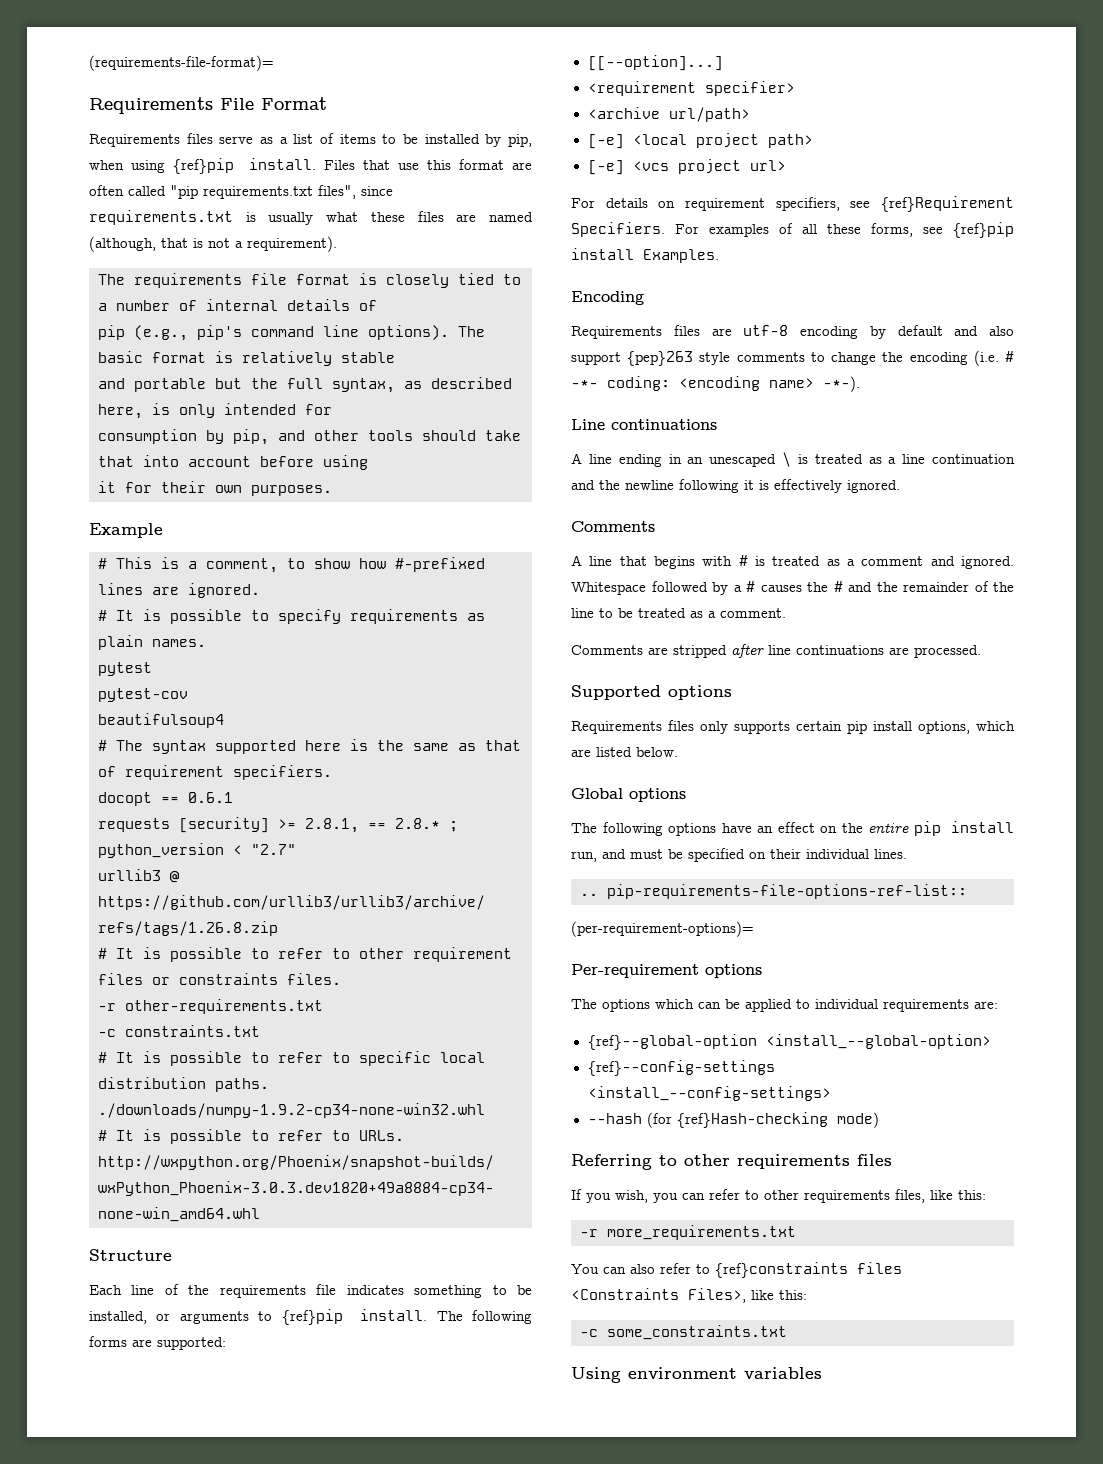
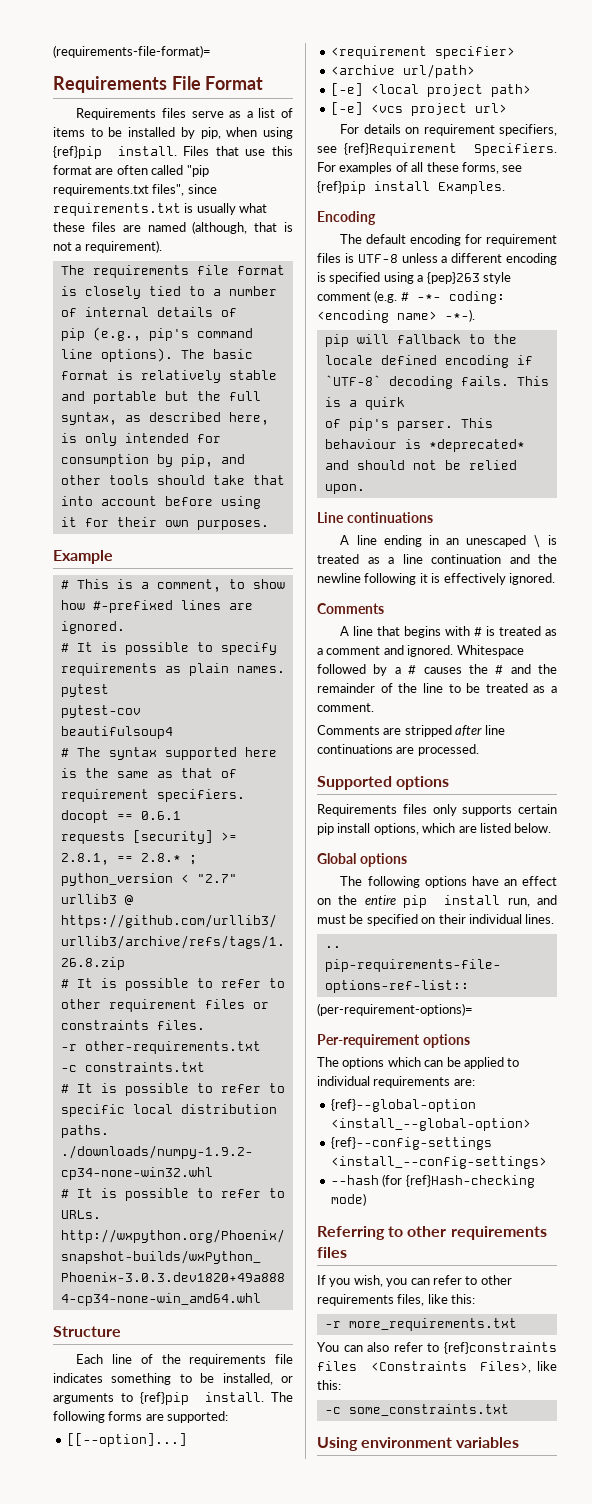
[571,325,1014,339] [571,350,999,366] Requirements files are utf-8 encoding by default and also support {pep}263 style comments to change the encoding (i.e. -> [340,234,557,246] [317,253,557,265] [317,272,511,284] [317,290,398,303] The default encoding for requirement files is UTF-8 unless a different encoding is specified using a {pep}263 style comment (e.g.
(860, 384) none -> [324,334,517,347] [324,355,533,368] [324,375,549,389] [324,397,405,410] [324,418,493,431] [324,439,525,452] [324,460,517,470] [324,484,365,494] // pip will fallback to the locale defined encoding if `UTF-8` decoding fails. This is a quirk // of pip's parser. This behaviour is *deprecated* and should not be relied upon.

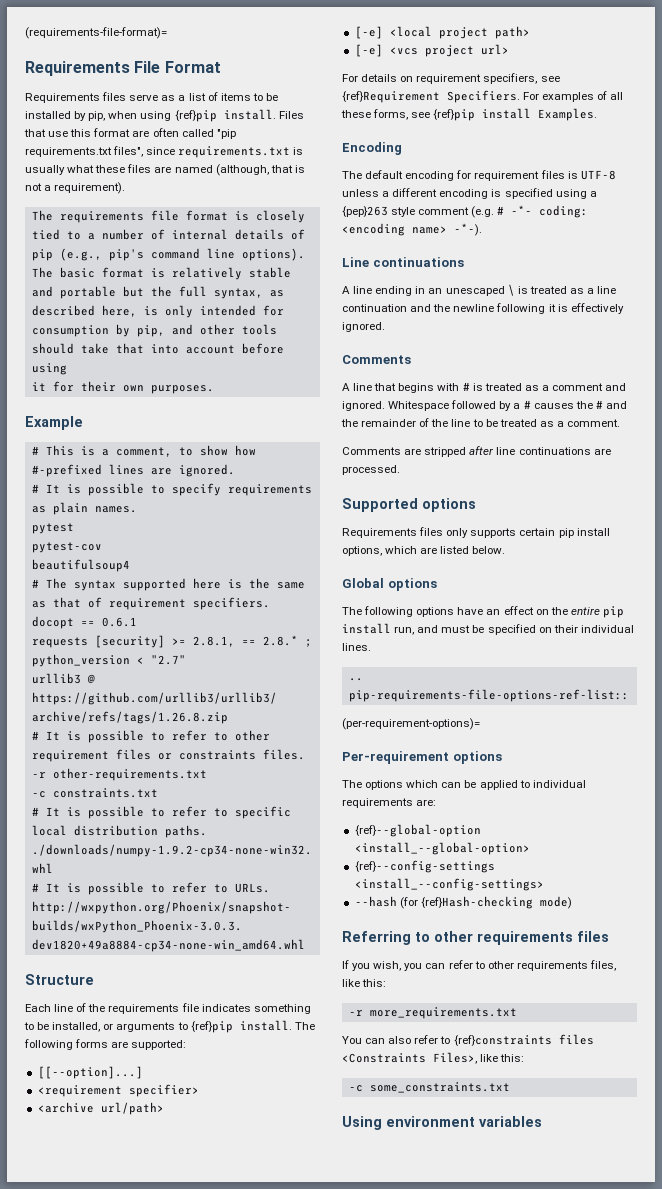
[324,334,517,347] [324,355,533,368] [324,375,549,389] [324,397,405,410] [324,418,493,431] [324,439,525,452] [324,460,517,470] [324,484,365,494] // pip will fallback to the locale defined encoding if `UTF-8` decoding fails. This is a quirk // of pip's parser. This behaviour is *deprecated* and should not be relied upon. -> (482, 229) none

